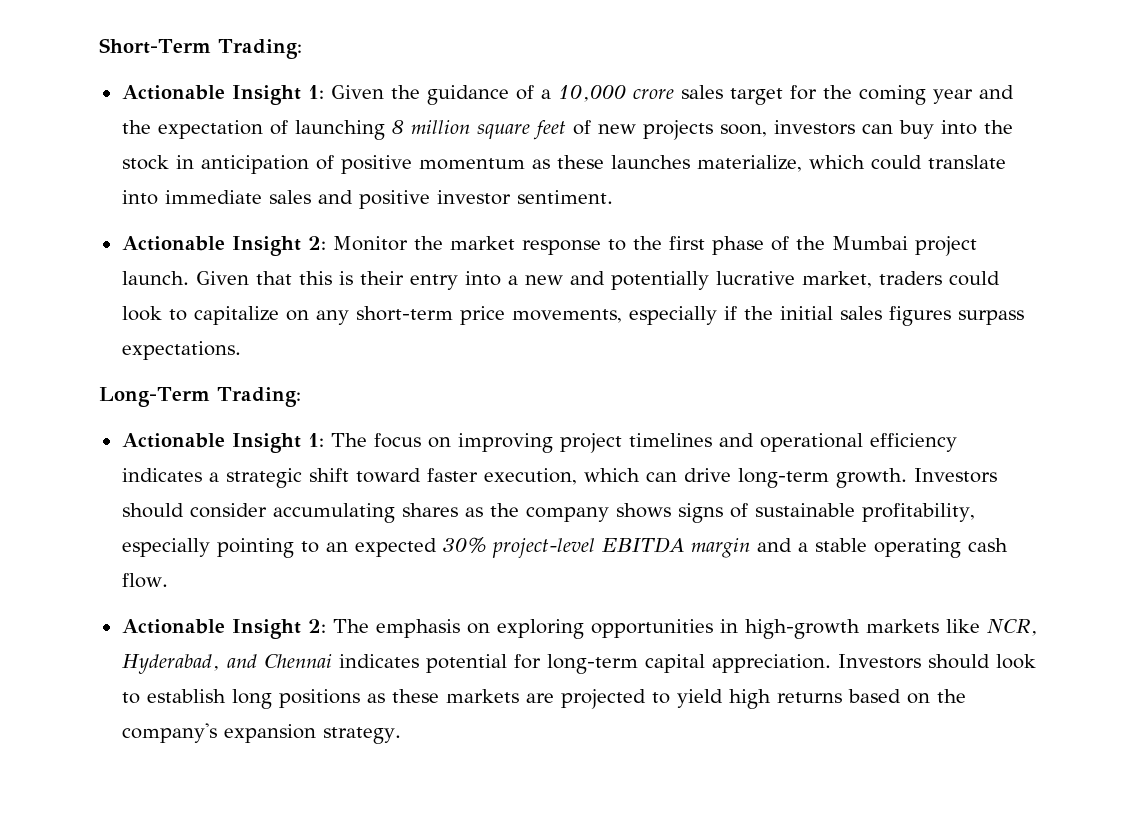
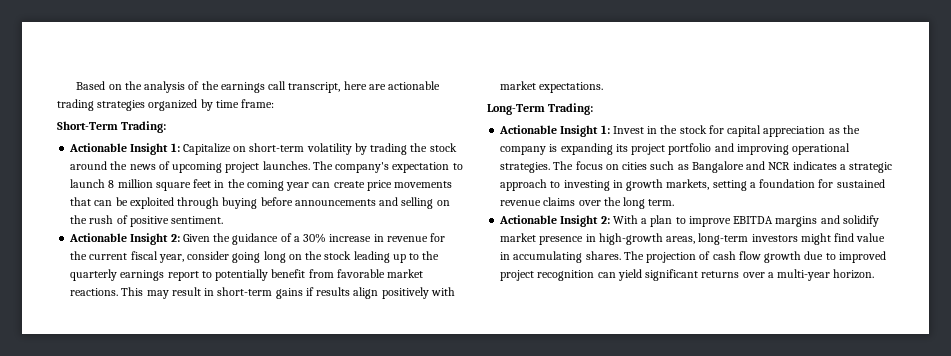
(99, 46) none -> [76,81,440,93] [57,99,275,111] Based on the analysis of the earnings call transcript, here are actionable trading strategies organized by time frame: //
(324, 92) none -> [182,143,457,155] [70,161,463,173] [70,179,453,191] [70,197,450,209] [70,215,224,227] [69,233,180,245] Capitalize on short-term volatility by trading the stock around the news of upcoming project launches. The company's expectation to launch 8 million square feet in the coming year can create price movements that can be exploited through buying before announcements and selling on the rush of positive sentiment. // Actionable Insight 2:
[557,85,1014,105] [121,120,1013,140] [121,155,1006,174] [121,190,613,209] [121,236,977,256] [121,271,1000,290] [121,306,1024,326] 10,000 crore sales target for the coming year and the expectation of launching 8 million square feet of new projects soon, investors can buy into the stock in anticipation of positive momentum as these launches materialize, which could translate into immediate sales and positive investor sentiment. // Actionable Insight 2: Monitor the market response to the first phase of the Mumbai project launch. Given that this is their entry into a new and potentially lucrative market, traders could look to capitalize on any short-term price movements, especially if the initial sales figures surpass -> [303,233,446,243] [70,251,440,263] [70,269,424,281] [70,287,455,299] [500,81,537,90] 30% increase in revenue for the current fiscal year, consider going long on the stock leading up to the quarterly earnings report to potentially benefit from favorable market reactions. This may result in short-term gains if results align positively with market
[330,433,957,453] [121,468,997,488] [121,503,975,523] [121,537,1008,558] [121,573,168,588] [121,619,1038,639] [121,654,1036,674] [121,689,966,709] [121,723,401,744] The focus on improving project timelines and operational efficiency indicates a strategic shift toward faster execution, which can drive long-term growth. Investors should consider accumulating shares as the company shows signs of sustainable profitability, especially pointing to an expected 30% project-level EBITDA margin and a stable operating cash flow. // Actionable Insight 2: The emphasis on exploring opportunities in high-growth markets like NCR, Hyderabad, and Chennai indicates potential for long-term capital appreciation. Investors should look to establish long positions as these markets are projected to yield high returns based on the company's expansion strategy. -> [612,125,860,137] [500,143,851,155] [500,161,893,173] [500,179,885,191] [500,197,675,209] [499,215,879,227] [500,233,886,245] [500,251,886,263] [500,269,875,281] Invest in the stock for capital appreciation as the company is expanding its project portfolio and improving operational strategies. The focus on cities such as Bangalore and NCR indicates a strategic approach to investing in growth markets, setting a foundation for sustained revenue claims over the long term. // Actionable Insight 2: With a plan to improve EBITDA margins and solidify market presence in high-growth areas, long-term investors might find value in accumulating shares. The projection of cash flow growth due to improved project recognition can yield significant returns over a multi-year horizon.

